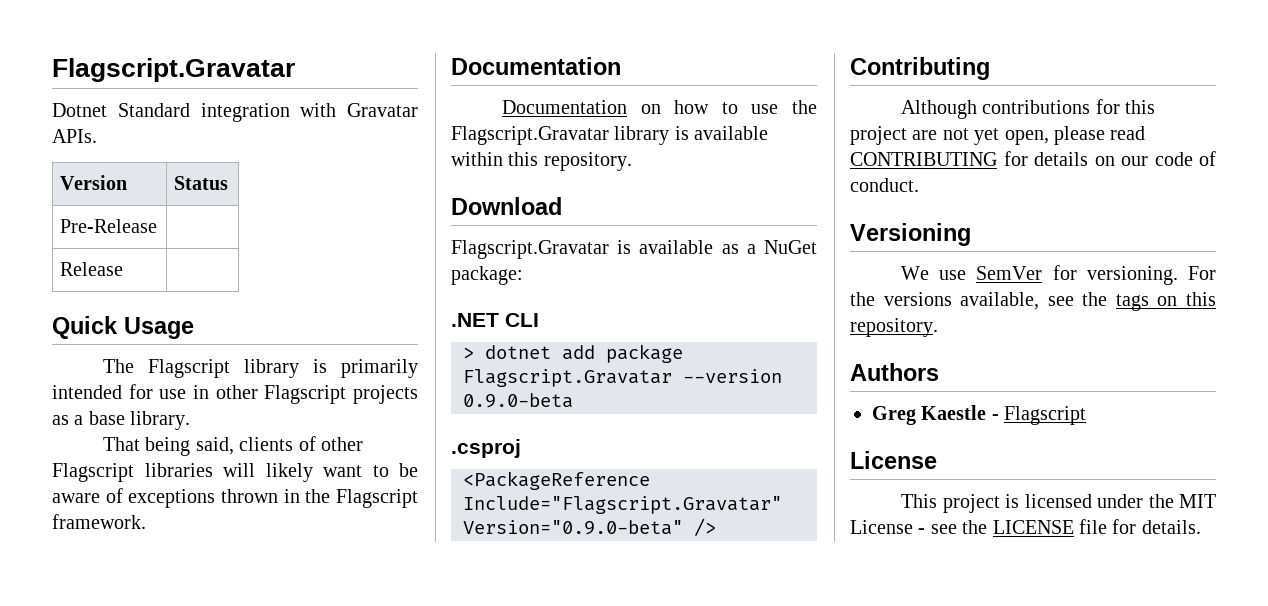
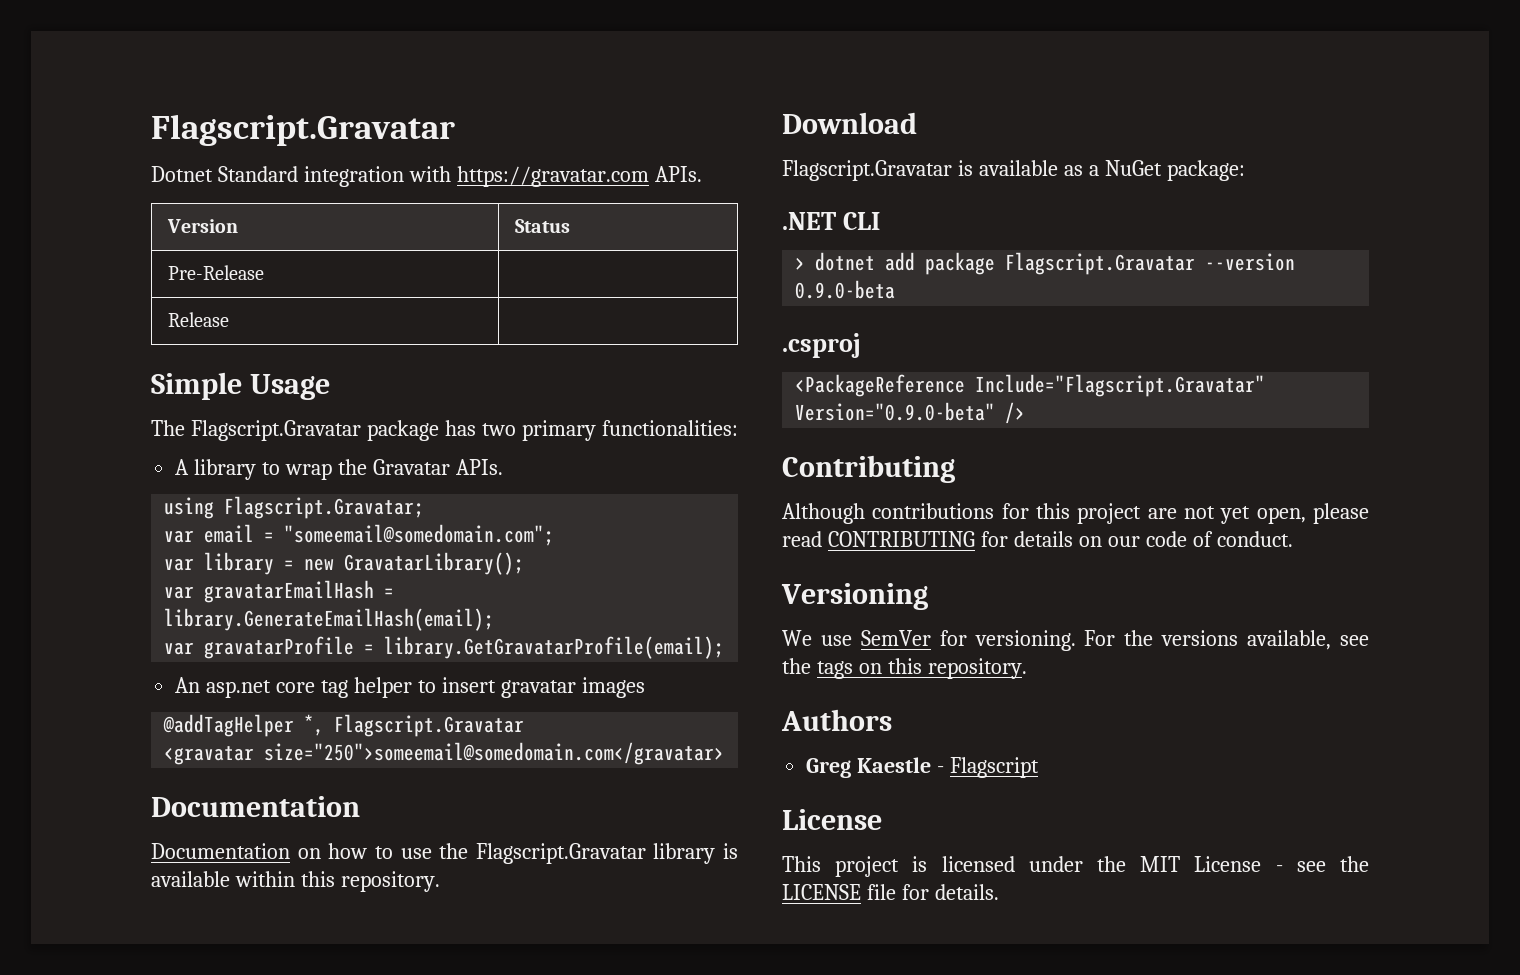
[347,103,418,117] Gravatar -> [456,166,649,187] https://gravatar.com
[52,316,118,339] Quick -> [151,372,242,400] Simple
[147,359,418,378] [52,384,418,404] [52,411,191,430] [102,436,363,456] [52,463,418,482] [52,488,418,508] [52,514,146,529] Flagscript library is primarily intended for use in other Flagscript projects as a base library. // That being said, clients of other Flagscript libraries will likely want to be aware of exceptions thrown in the Flagscript framework. -> [190,420,738,441] [175,459,503,480] [164,496,425,519] [164,524,555,546] [164,552,525,575] [164,580,395,603] [164,608,495,631] [164,636,725,659] [175,677,645,698] [163,714,525,737] [164,742,725,765] Flagscript.Gravatar package has two primary functionalities: // A library to wrap the Gravatar APIs. // using Flagscript.Gravatar; // var email = "someemail@somedomain.com"; // var library = new GravatarLibrary(); // var gravatarEmailHash = library.GenerateEmailHash(email); // var gravatarProfile = library.GetGravatarProfile(email); // An asp.net core tag helper to insert gravatar images // @addTagHelper *, Flagscript.Gravatar // <gravatar size="250">someemail@somedomain.com</gravatar>

